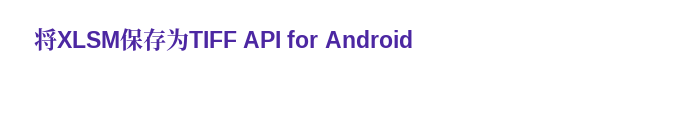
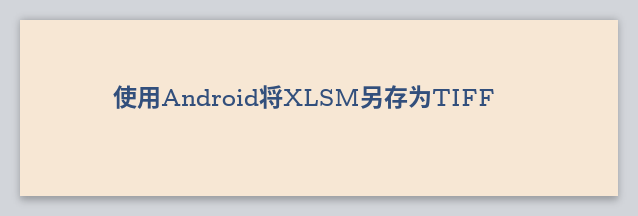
[34,28,413,51] 将XLSM保存为TIFF API for Android -> [113,85,495,109] 使用Android将XLSM另存为TIFF

